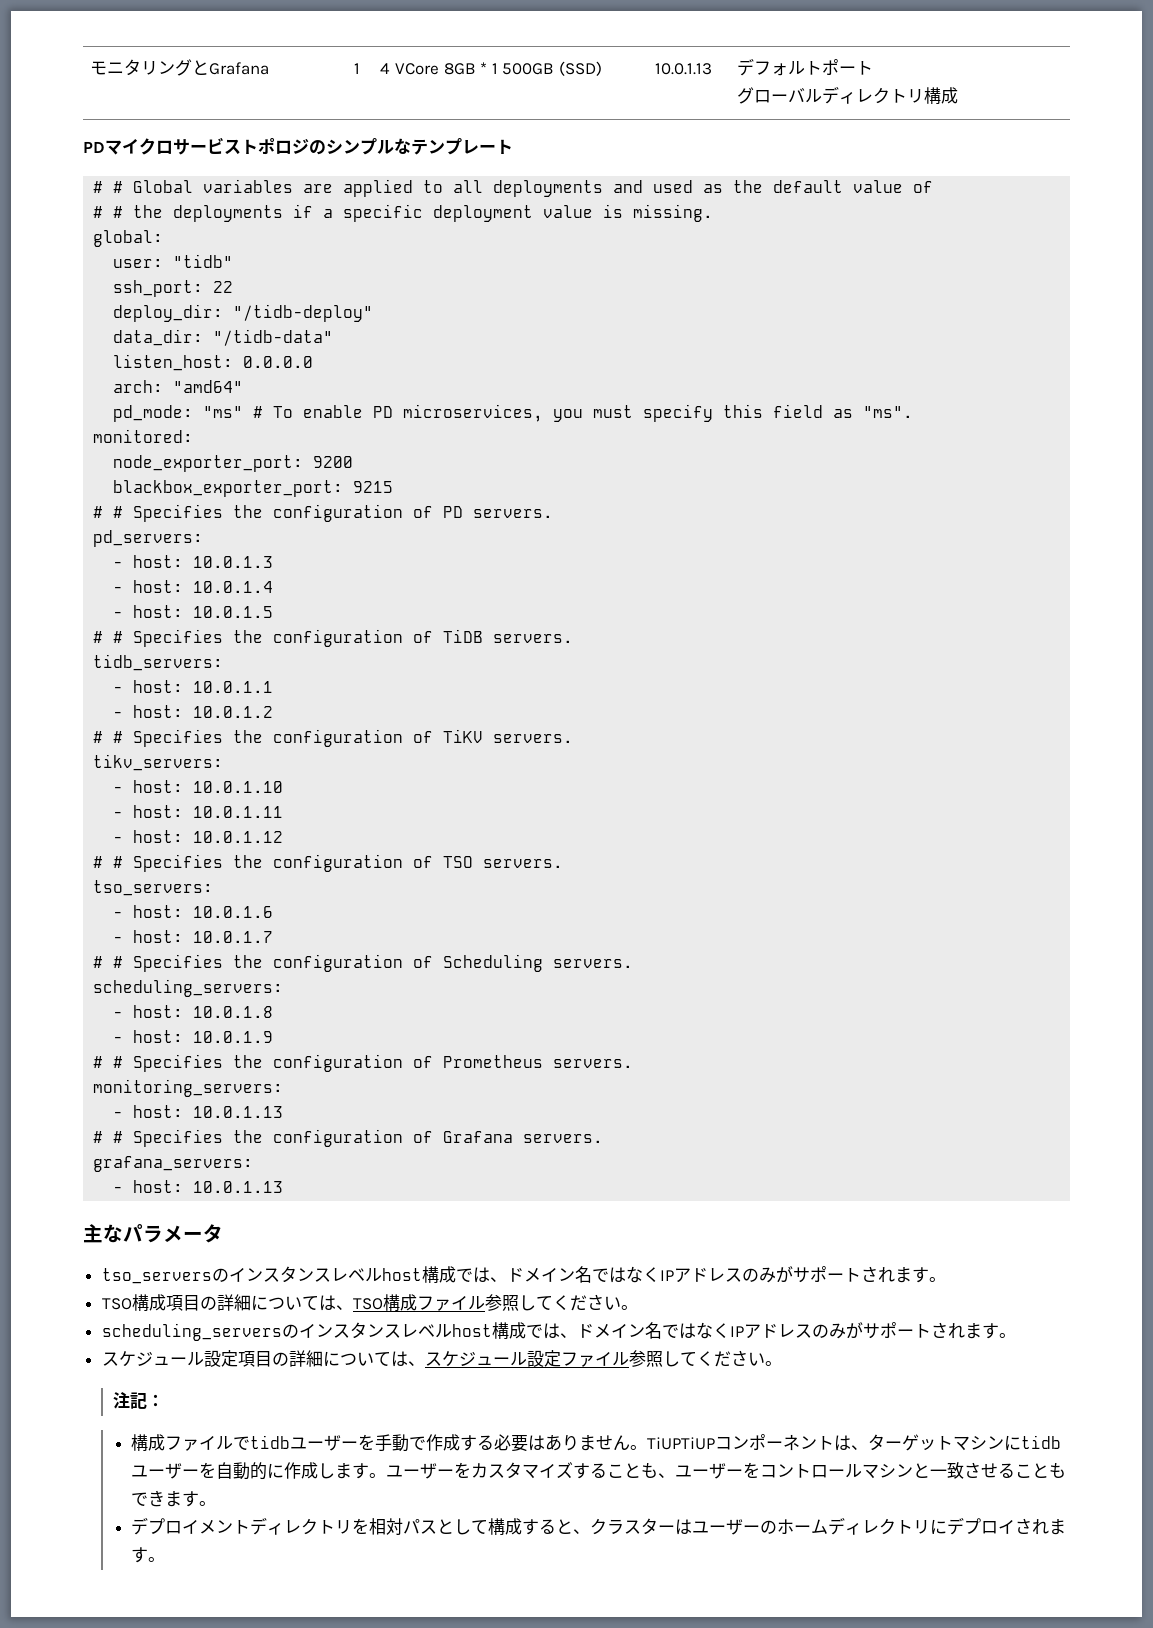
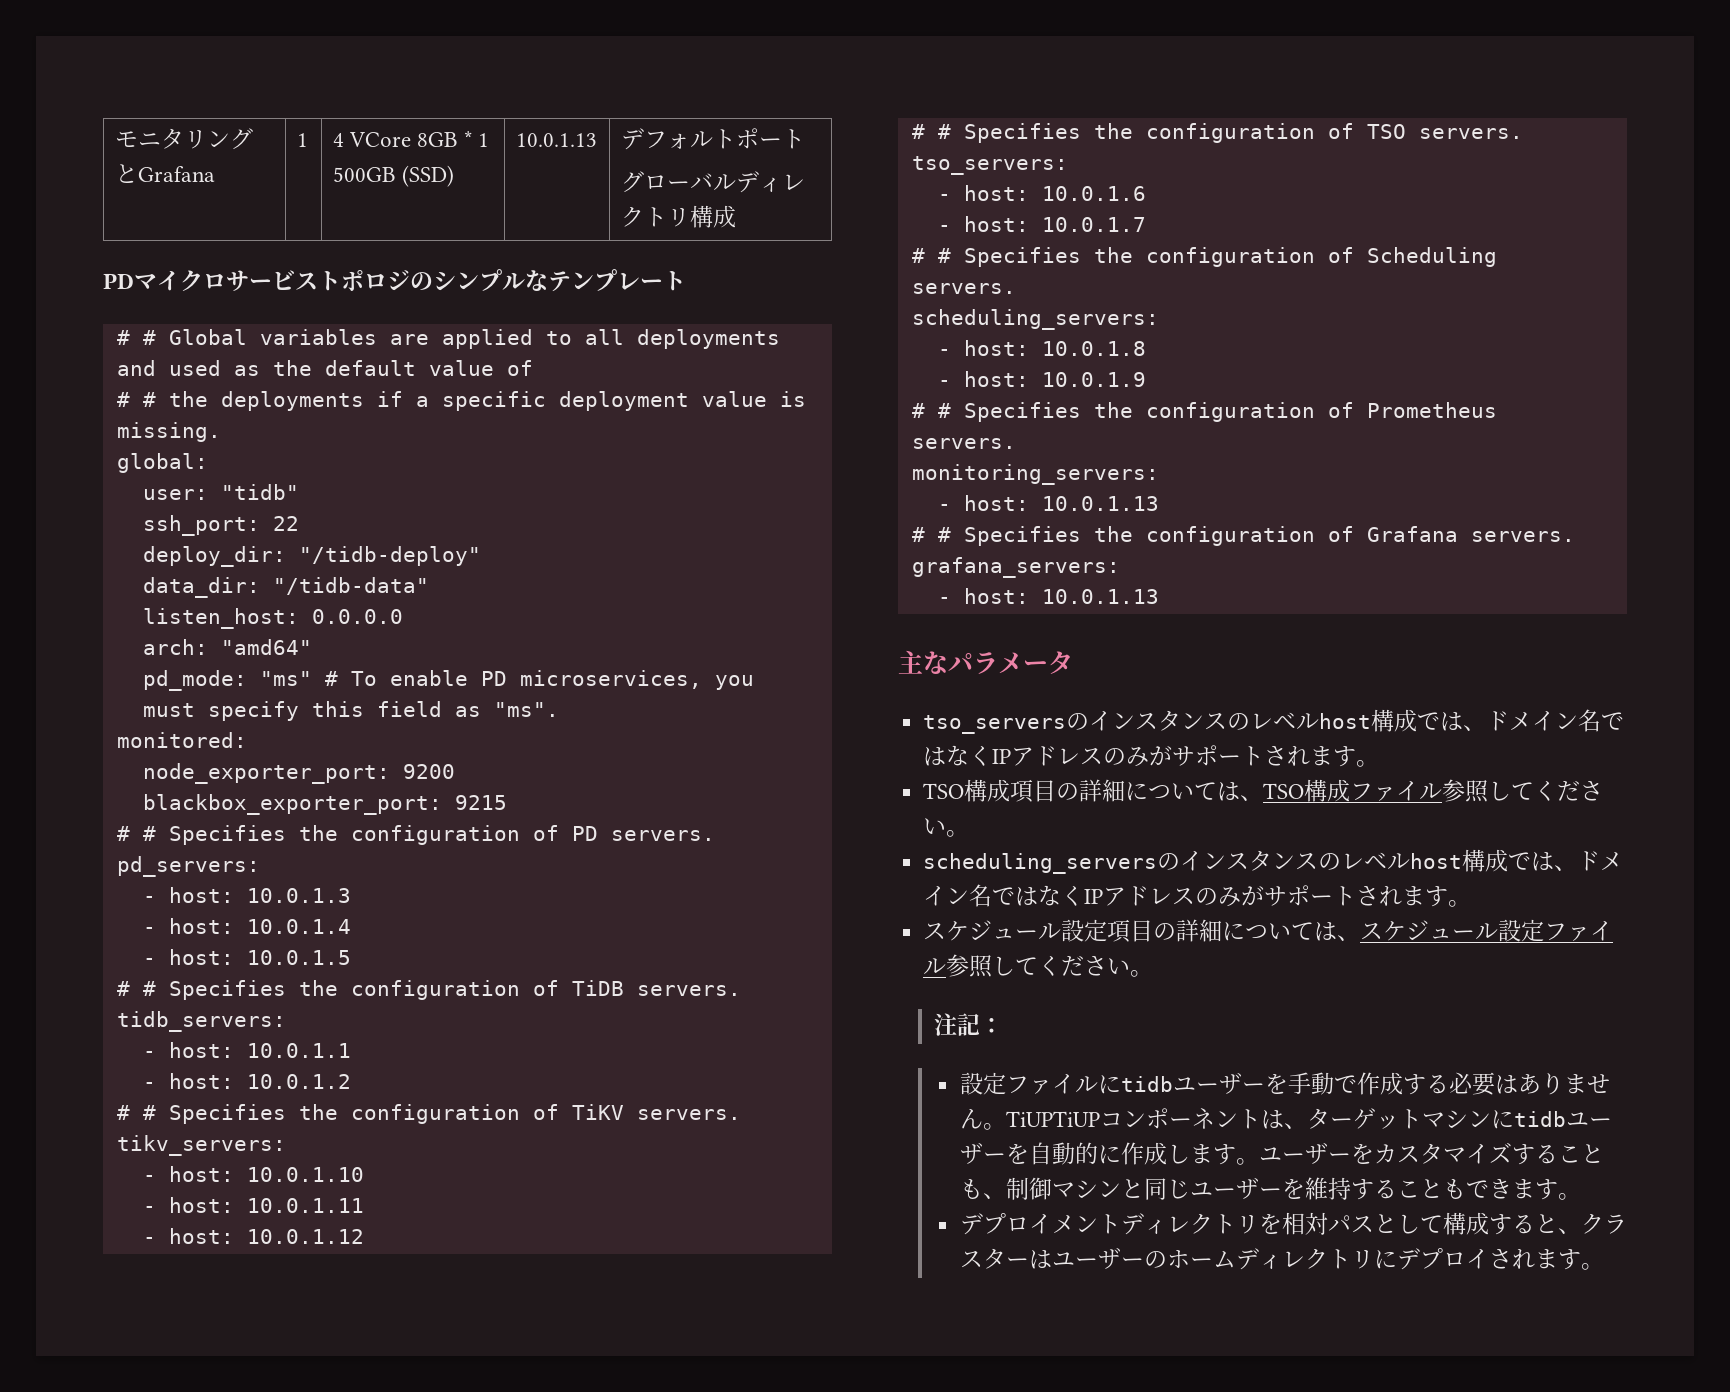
(331, 1275) none -> [1227,713,1251,730] の
(401, 1331) none -> [1318,853,1342,870] の
[131,1434,251,1451] 構成ファイルで -> [959,1072,1121,1095] 設定ファイルに
[675,1462,999,1479] ユーザーをコントロールマシンと一致させ -> [1005,1177,1374,1200] 制御マシンと同じユーザーを維持す

